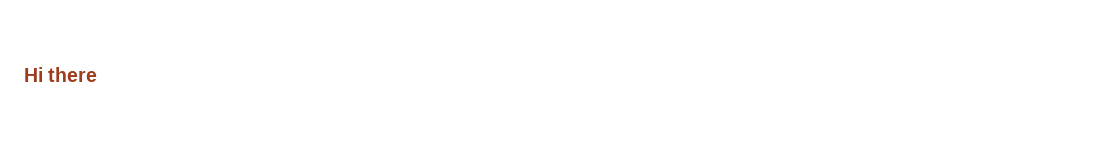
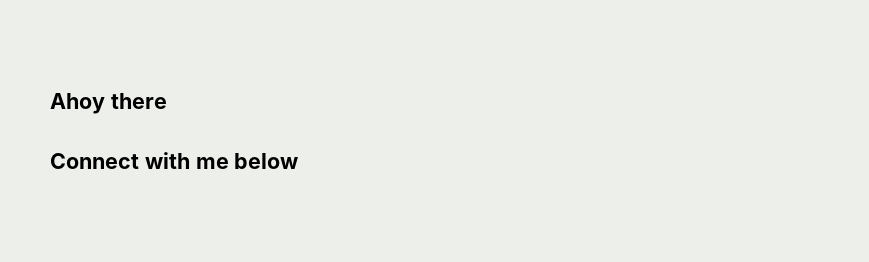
[24,67,43,82] Hi -> [50,93,105,114] Ahoy
(98, 74) none -> [50,152,299,169] // Connect with me below

